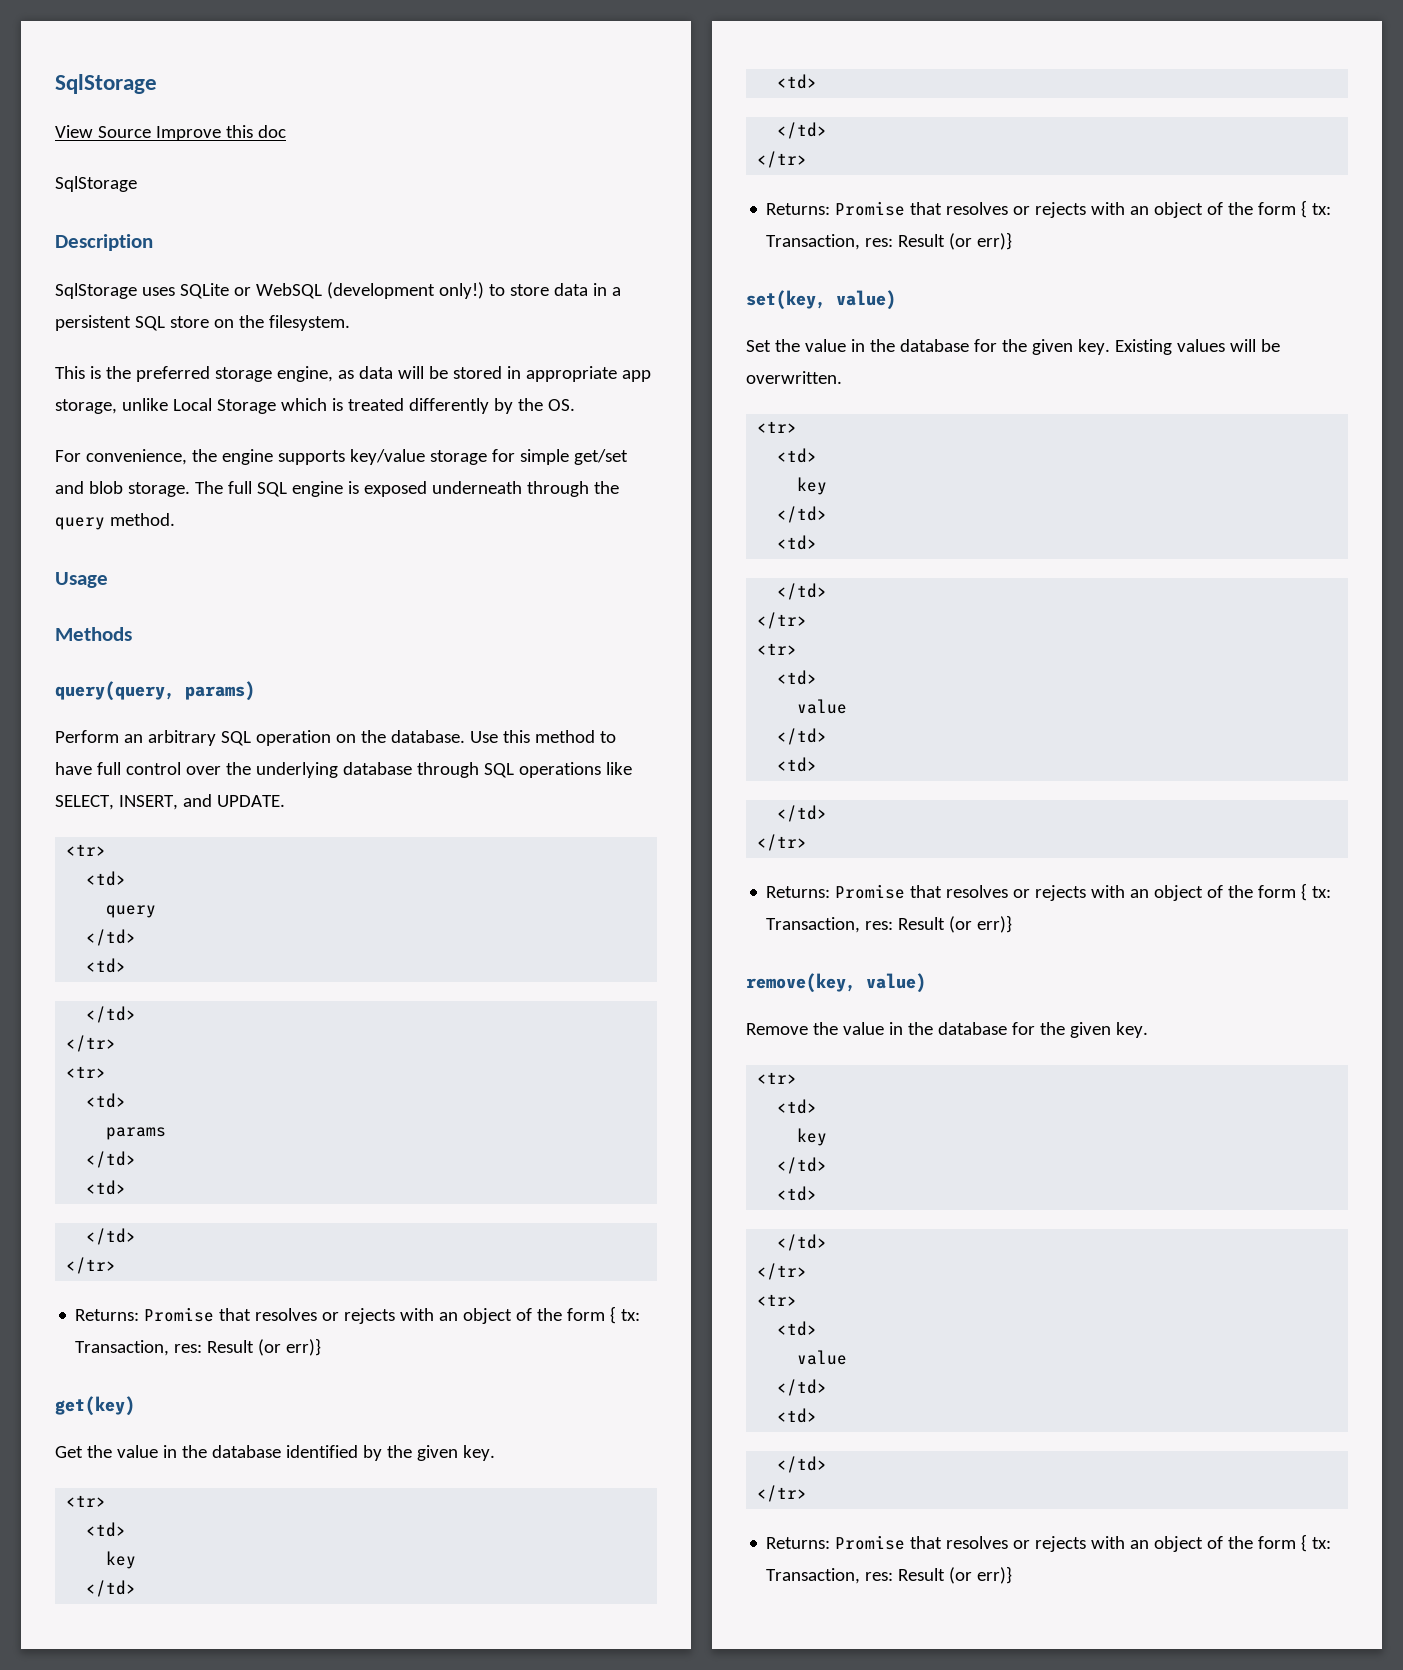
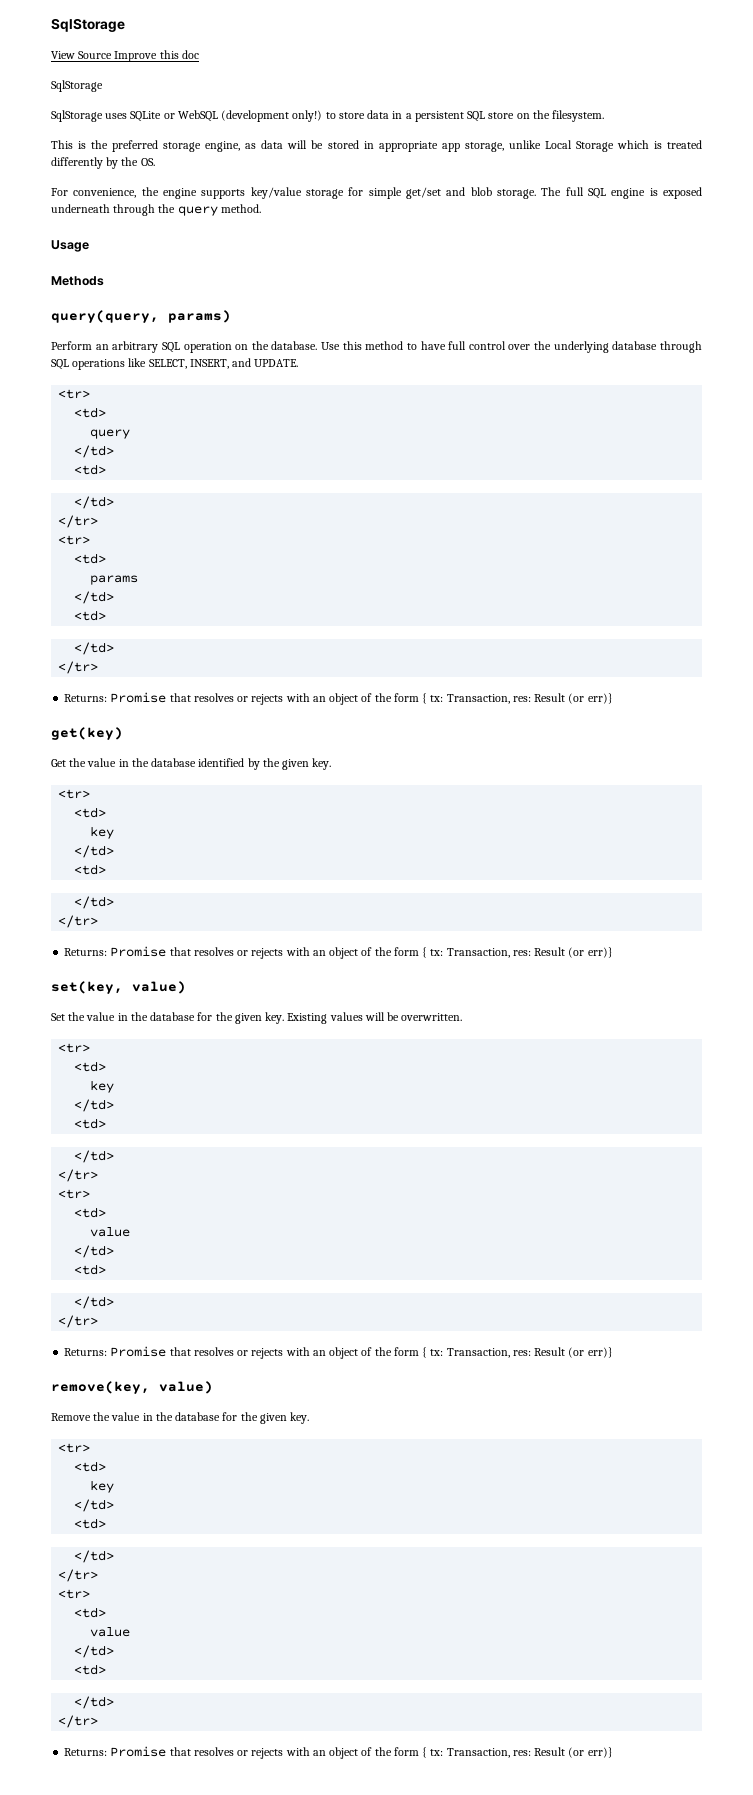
[55,234,153,251] // Description -> (103, 86) none

